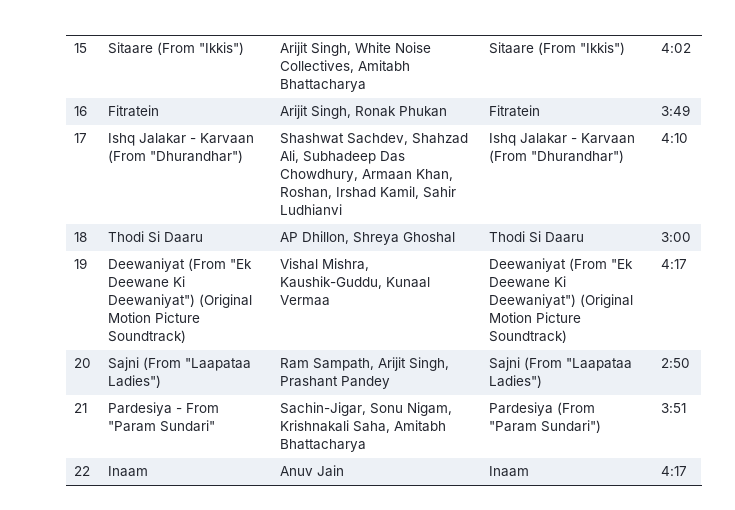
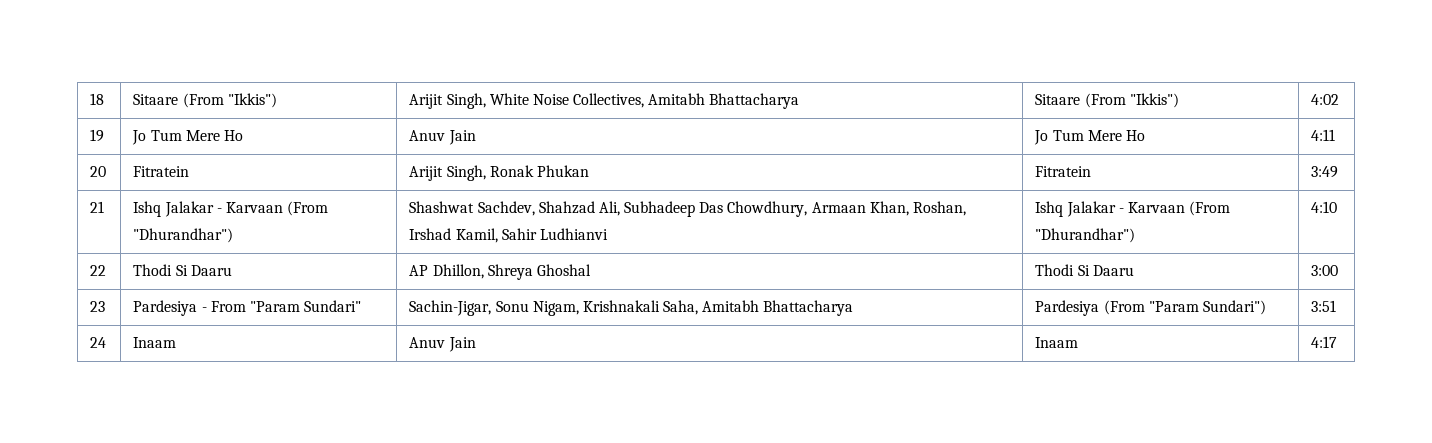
[74,43,88,53] 15 -> [90,93,105,105] 18
[74,106,88,116] 16 -> [90,129,105,142] [132,130,243,145] [409,130,476,145] [1034,130,1145,145] [1311,129,1336,141] [90,166,107,177] 19 | Jo Tum Mere Ho | Anuv Jain | Jo Tum Mere Ho | 4:11 // 20
[74,133,88,143] 17 -> [90,201,105,213] 21
[74,232,88,242] 18 -> [90,265,107,276] 22
[74,258,88,269] [108,258,253,272] [108,276,186,288] [108,294,253,308] [108,312,201,323] [108,330,187,343] [280,258,370,271] [280,276,431,289] [280,295,331,306] [489,258,634,272] [489,276,567,288] [489,294,634,308] [489,312,582,323] [489,330,568,343] [661,259,688,269] [74,358,92,368] [108,357,252,371] [108,375,162,388] [280,357,450,371] [280,376,391,389] [489,357,633,371] [489,375,543,388] [661,358,691,368] [74,403,88,413] 19 | Deewaniyat (From "Ek Deewane Ki Deewaniyat") (Original Motion Picture Soundtrack) | Vishal Mishra, Kaushik-Guddu, Kunaal Vermaa | Deewaniyat (From "Ek Deewane Ki Deewaniyat") (Original Motion Picture Soundtrack) | 4:17 // 20 | Sajni (From "Laapataa Ladies") | Ram Sampath, Arijit Singh, Prashant Pandey | Sajni (From "Laapataa Ladies") | 2:50 // 21 -> [90,301,106,312] 23
[74,466,91,476] 22 -> [90,337,107,348] 24

